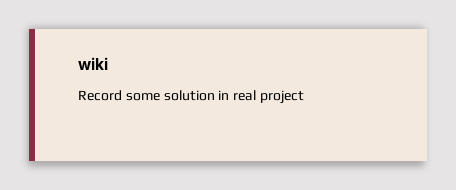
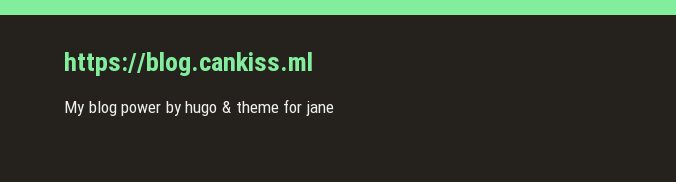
[78,57,108,70] [78,90,304,104] wiki // Record some solution in real project -> [64,52,313,76] [64,99,334,116] https://blog.cankiss.ml // My blog power by hugo & theme for jane

